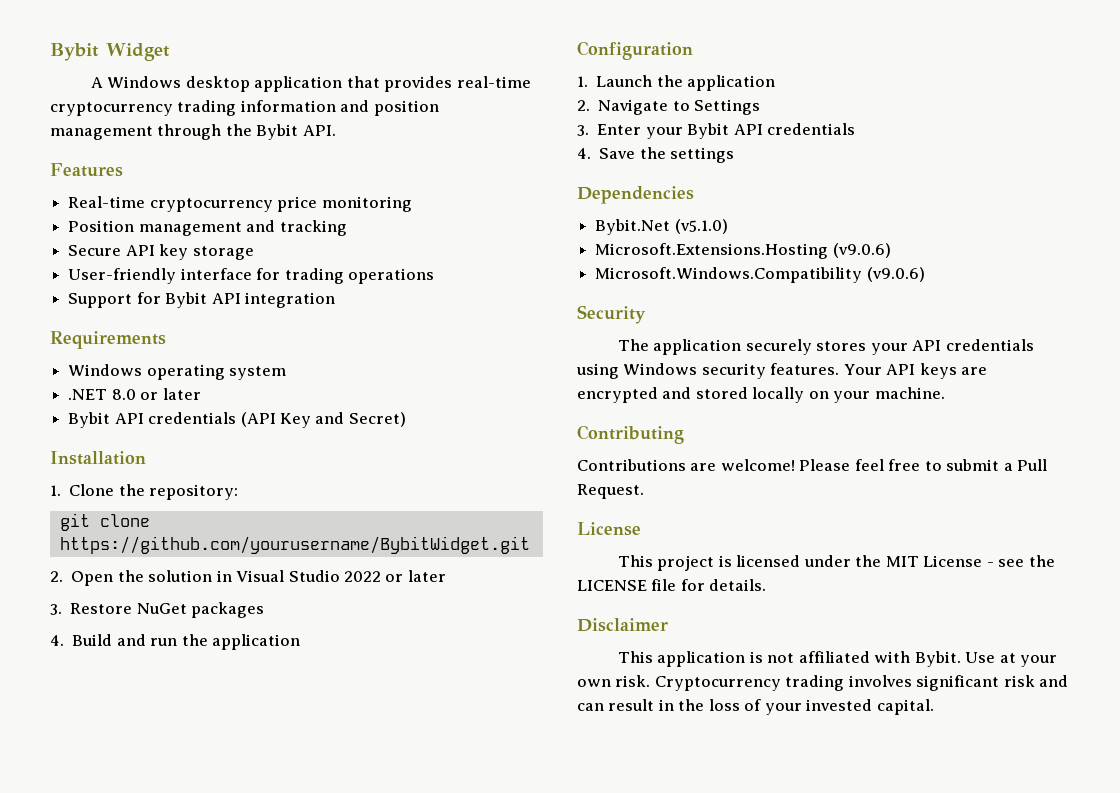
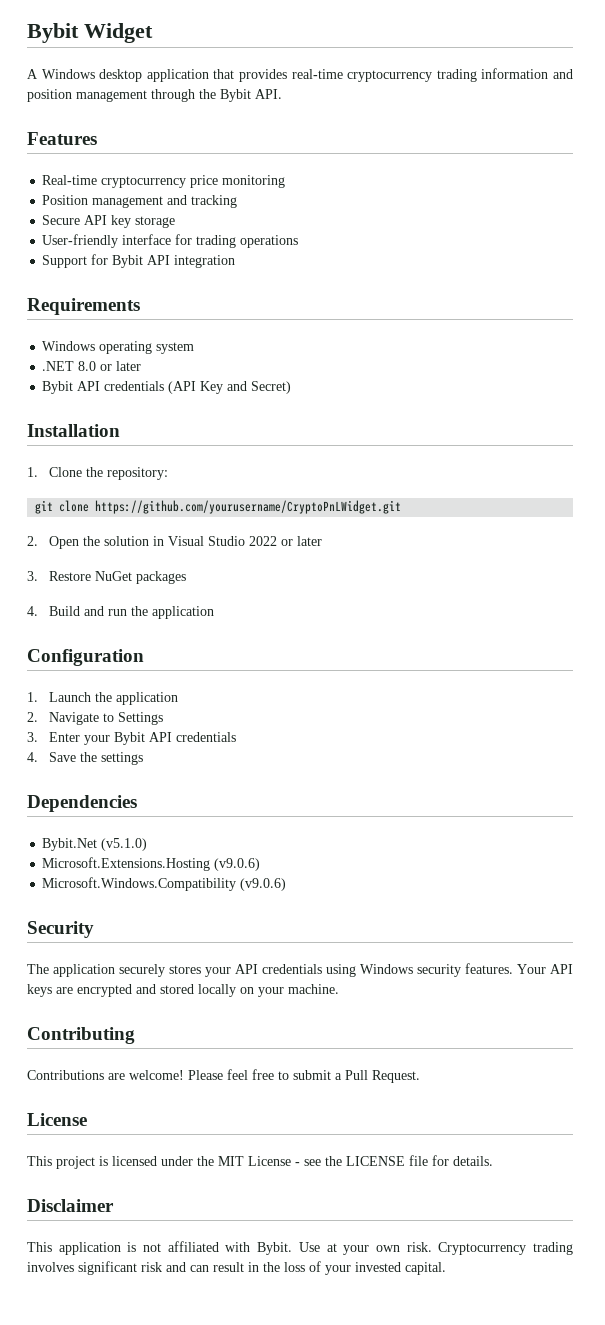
[59,536,530,554] https://github.com/yourusername/BybitWidget.git -> [95,500,402,514] https://github.com/yourusername/CryptoPnLWidget.git

